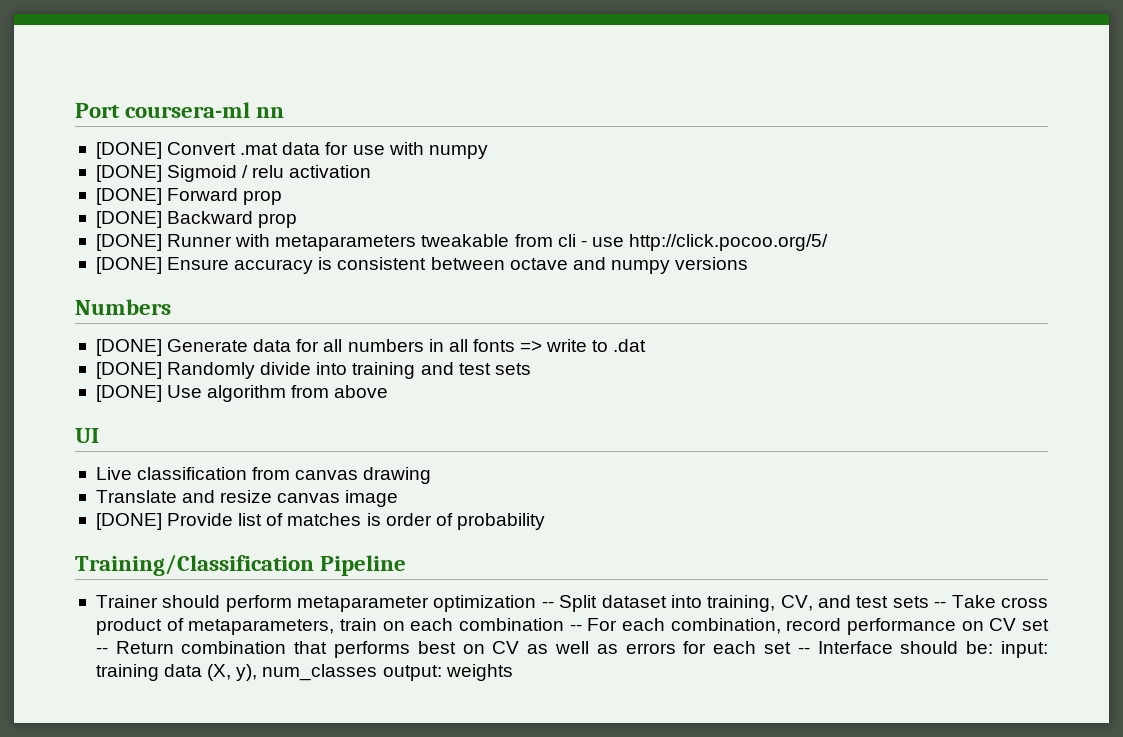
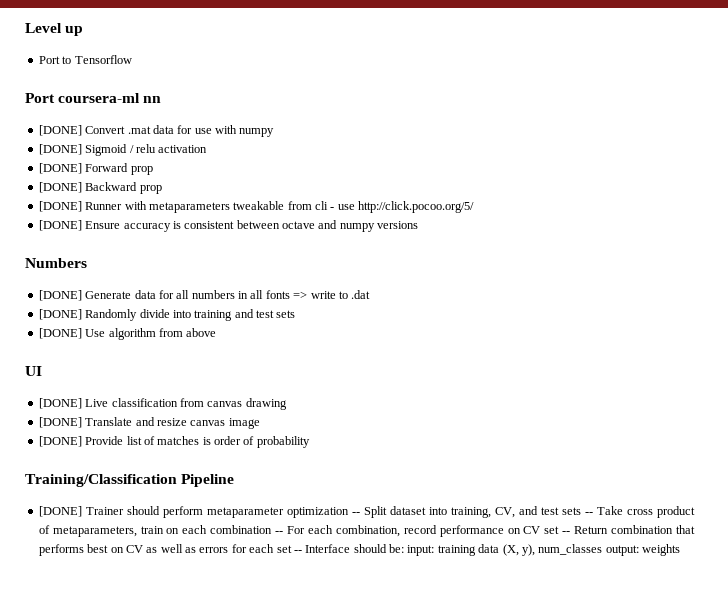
(75, 110) none -> [25,23,84,36] [38,55,132,64] Level up // Port to Tensorflow //
(99, 435) none -> [38,398,82,409] [DONE]
(432, 475) none -> [38,417,82,428] [DONE]
(407, 565) none -> [38,506,82,517] [DONE]

